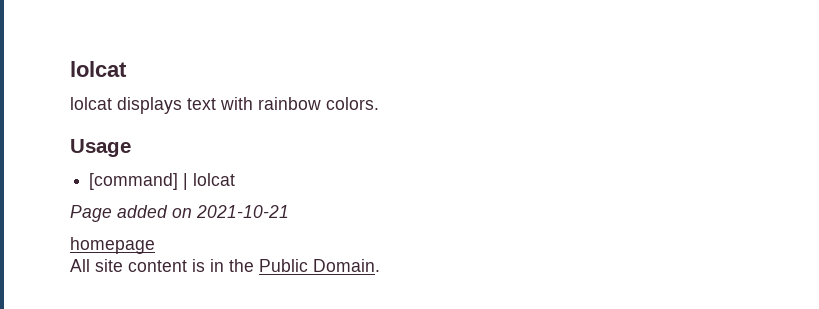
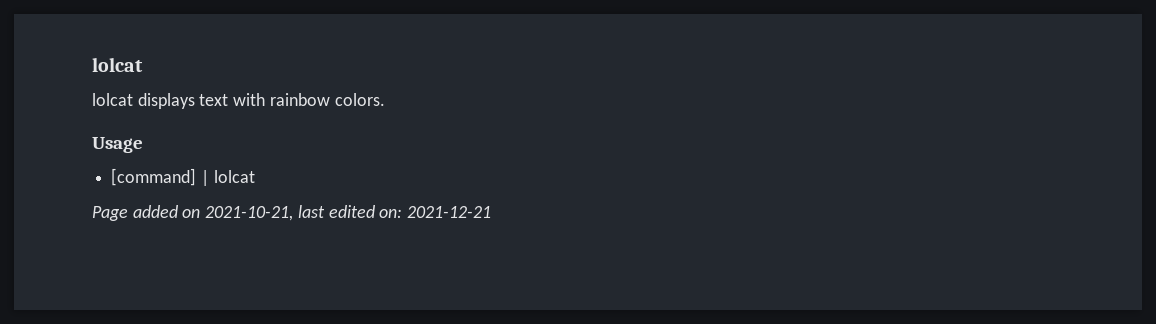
[196,205,289,218] [70,237,155,254] [70,259,380,272] 2021-10-21 // homepage // All site content is in the Public Domain. -> [205,205,492,221] 2021-10-21, last edited on: 2021-12-21

